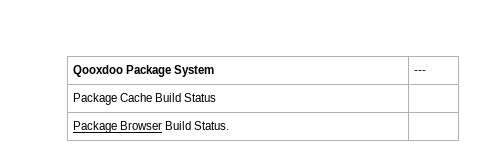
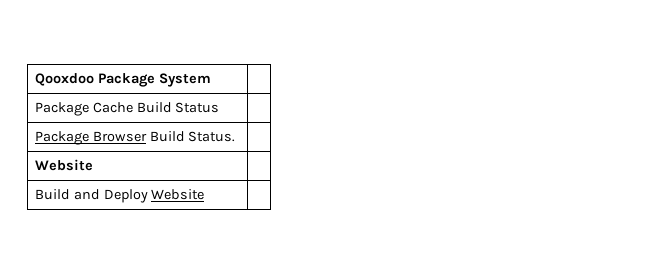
[414,70,427,74] --- -> (211, 80) none
(230, 125) none -> [34,159,93,171] [34,189,205,203] // Website | // Build and Deploy Website |

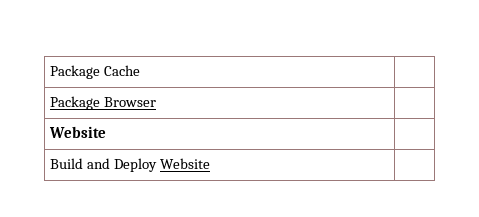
[34,73,211,87] Qooxdoo Package System | // -> (50, 72) none
[136,102,220,113] Build Status -> (141, 70) none
[149,131,236,142] Build Status. -> (157, 102) none

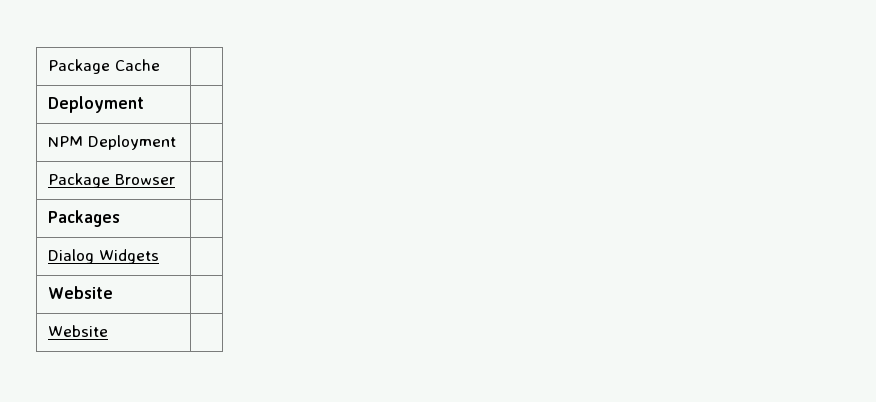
(141, 70) none -> [48,96,145,113] [48,135,177,150] // Deployment | // NPM Deployment |
[49,126,107,138] [50,158,158,172] Website | // Build and Deploy -> [48,210,121,227] [48,249,160,264] [48,286,114,299] Packages | // Dialog Widgets | // Website | //

